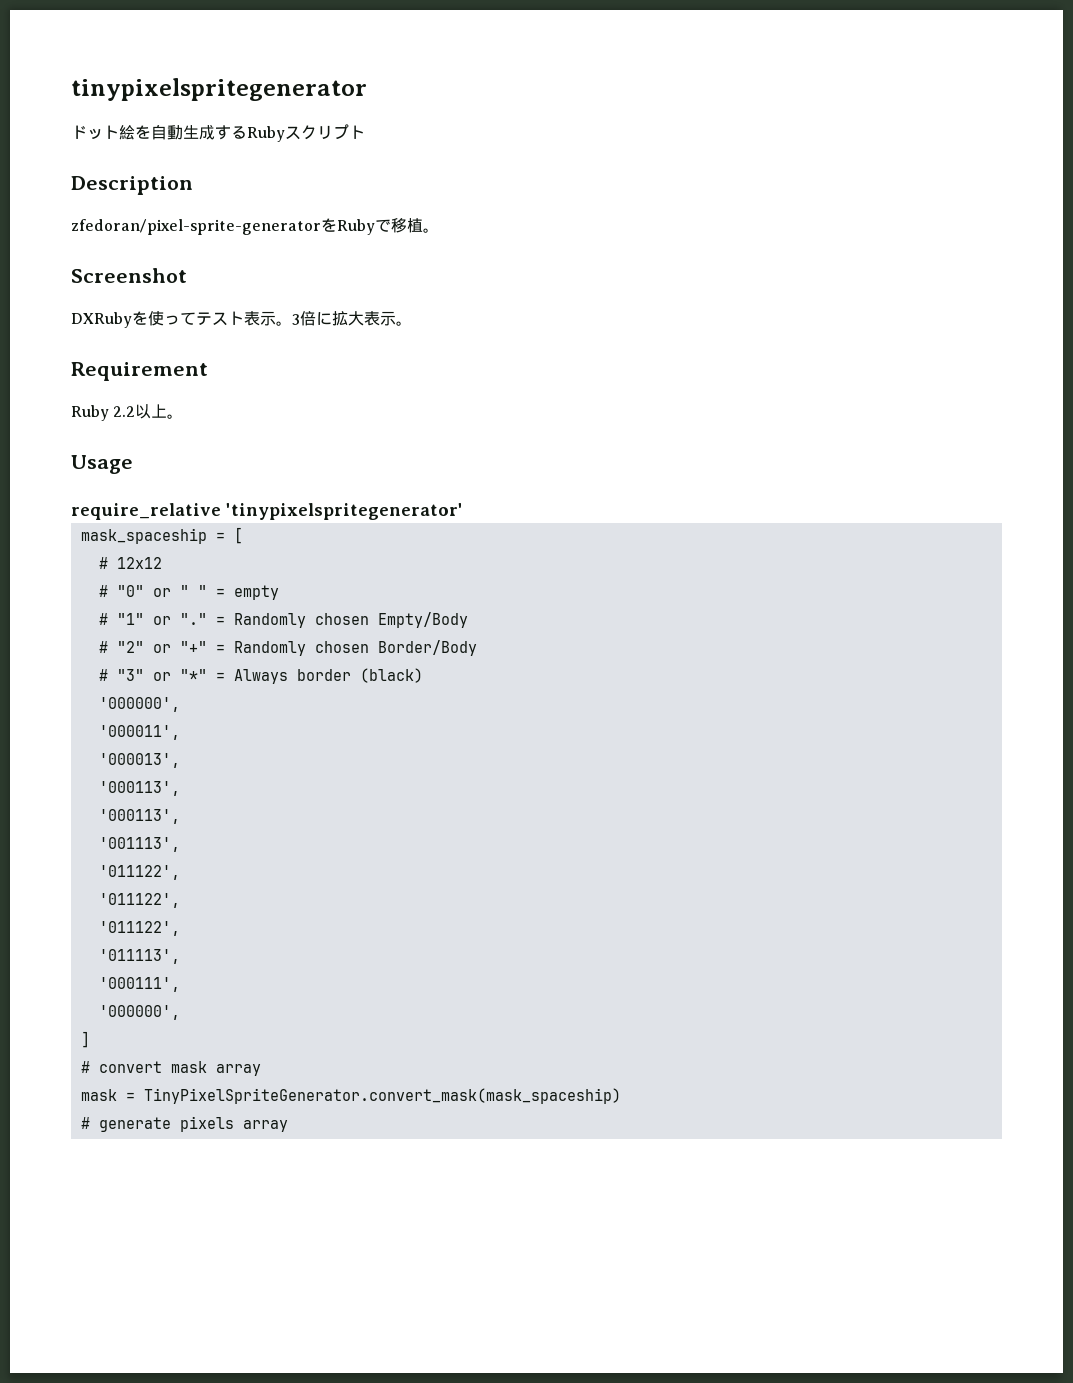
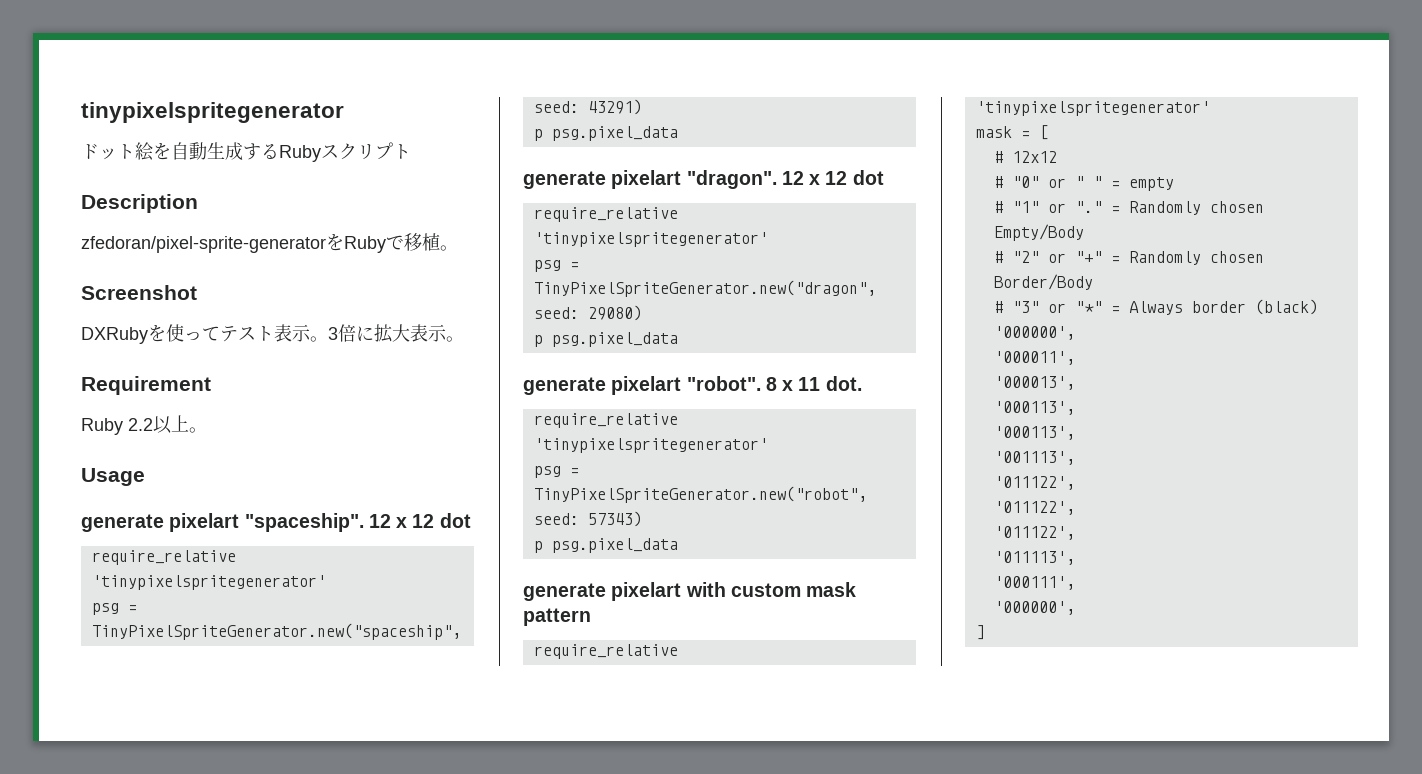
[71,503,463,520] [80,528,207,544] require_relative 'tinypixelspritegenerator' // mask_spaceship -> [81,513,471,532] [91,550,236,565] [91,575,326,590] [91,603,137,615] [91,623,461,640] [533,99,642,115] [533,126,678,141] [523,170,884,189] [533,207,678,222] [533,232,768,247] [533,260,579,272] [533,280,876,297] [533,305,642,321] [533,332,678,347] [523,376,862,395] [533,413,678,428] [533,438,768,453] [533,466,579,478] [533,486,867,503] [533,511,642,527] [533,538,678,553] [523,582,857,601] [523,608,591,626] [533,644,678,659] [975,101,1210,116] [975,126,1012,138] generate pixelart "spaceship". 12 x 12 dot // require_relative 'tinypixelspritegenerator' // psg = TinyPixelSpriteGenerator.new("spaceship", seed: 43291) // p psg.pixel_data // generate pixelart "dragon". 12 x 12 dot // require_relative 'tinypixelspritegenerator' // psg = TinyPixelSpriteGenerator.new("dragon", seed: 29080) // p psg.pixel_data // generate pixelart "robot". 8 x 11 dot. // require_relative 'tinypixelspritegenerator' // psg = TinyPixelSpriteGenerator.new("robot", seed: 57343) // p psg.pixel_data // generate pixelart with custom mask pattern // require_relative 'tinypixelspritegenerator' // mask
[80,1061,261,1076] [80,1088,621,1104] [80,1116,288,1132] // # convert mask array // mask = TinyPixelSpriteGenerator.convert_mask(mask_spaceship) // # generate pixels array -> (985, 632) none

